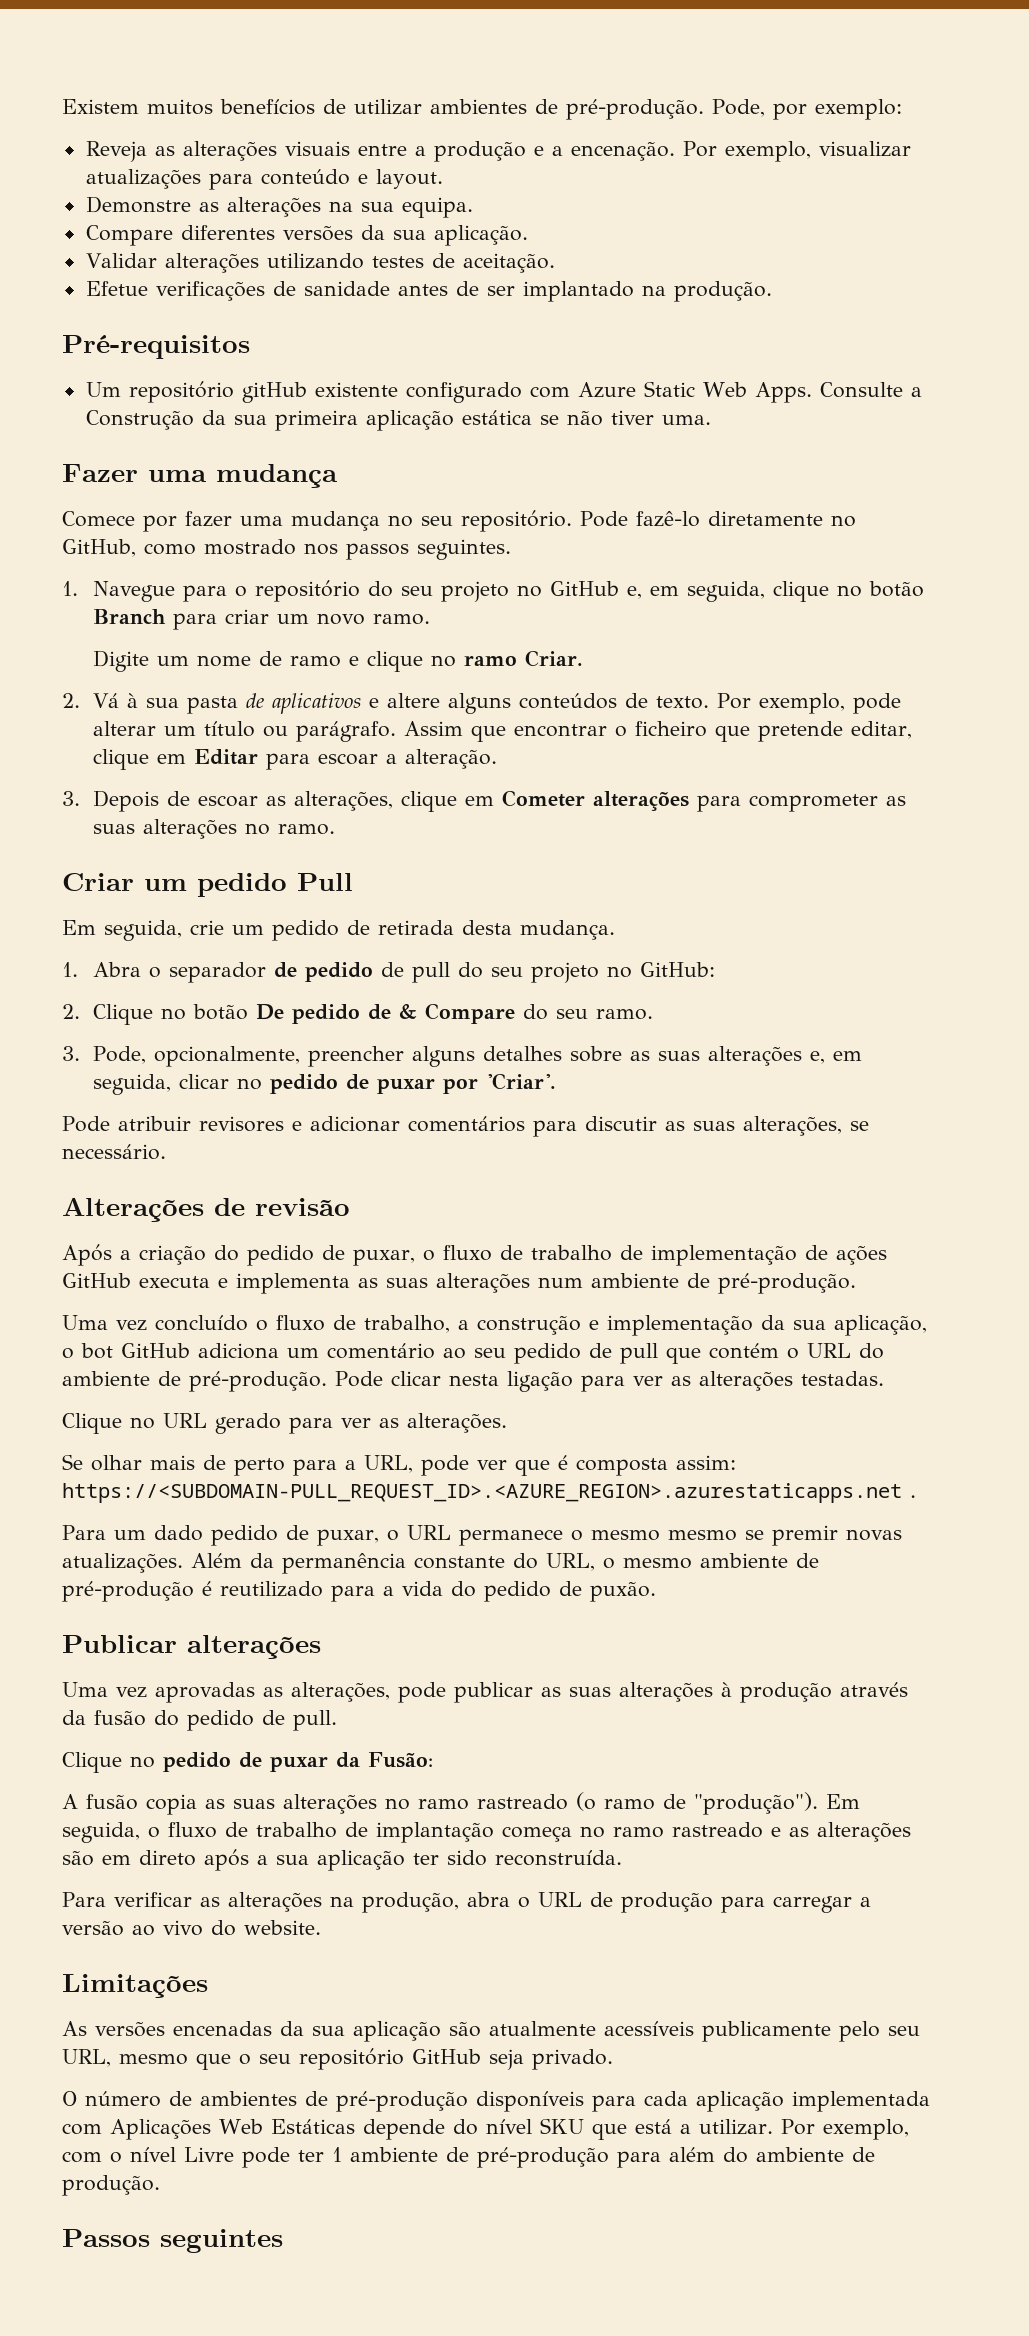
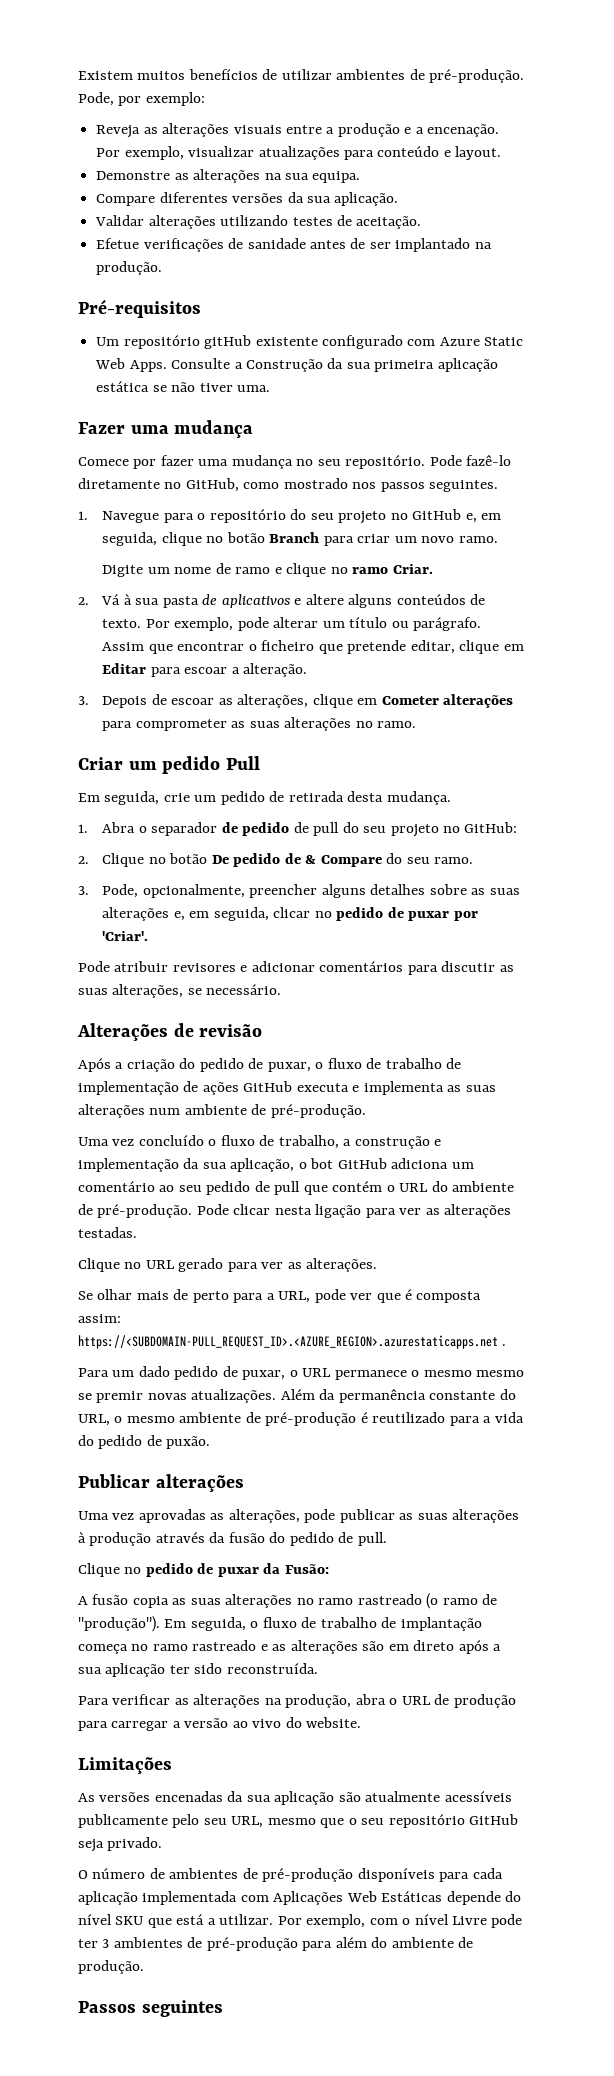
[332,2147,438,2162] 1 ambiente -> [102,1937,183,1948] 3 ambientes

